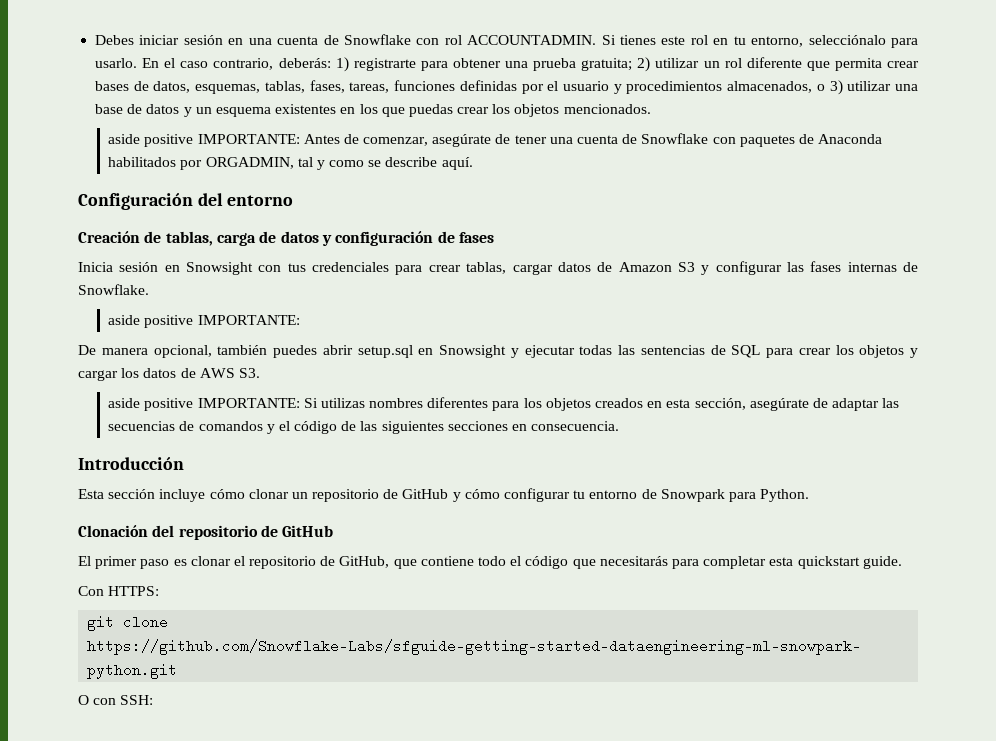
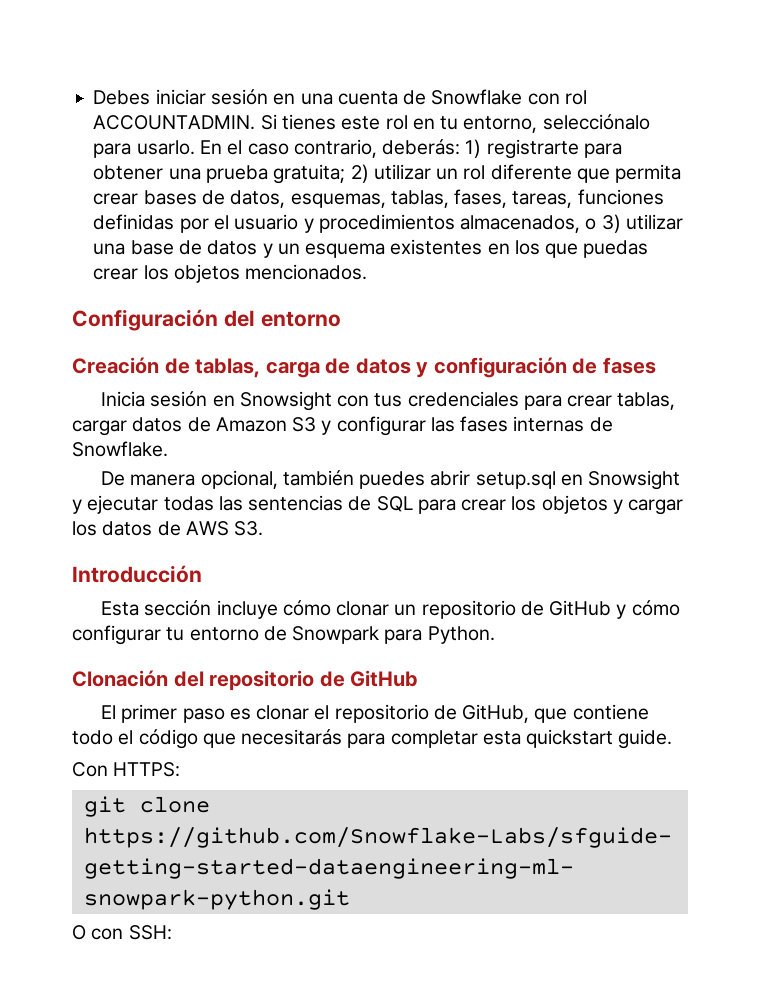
[108,133,883,147] [108,157,473,170] // aside positive IMPORTANTE: Antes de comenzar, asegúrate de tener una cuenta de Snowflake con paquetes de Anaconda habilitados por ORGADMIN, tal y como se describe aquí. -> (368, 272) none
[108,315,300,328] // aside positive IMPORTANTE: -> (168, 449) none
[108,397,900,411] [108,421,620,434] // aside positive IMPORTANTE: Si utilizas nombres diferentes para los objetos creados en esta sección, asegúrate de adaptar las secuencias de comandos y el código de las siguientes secciones en consecuencia. -> (264, 528) none

